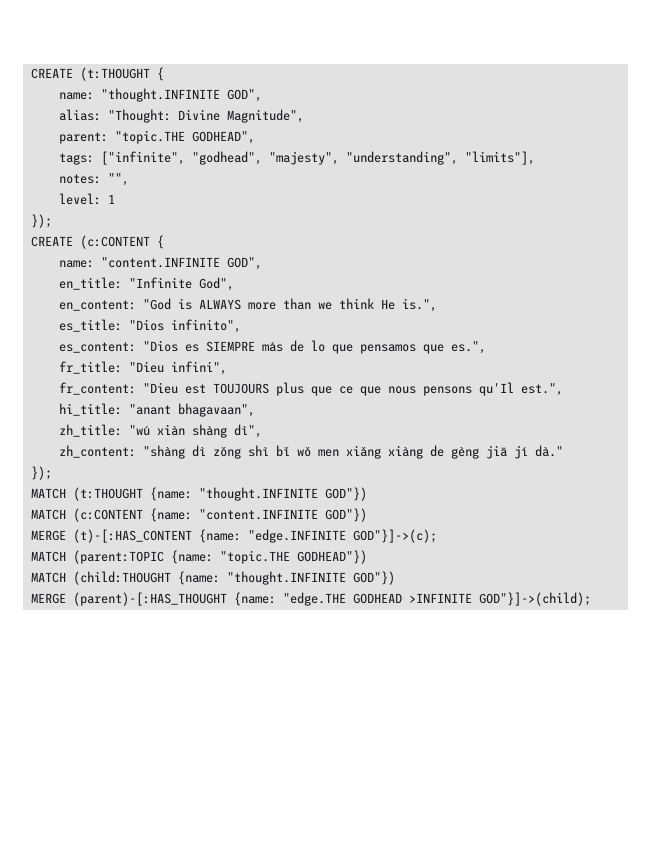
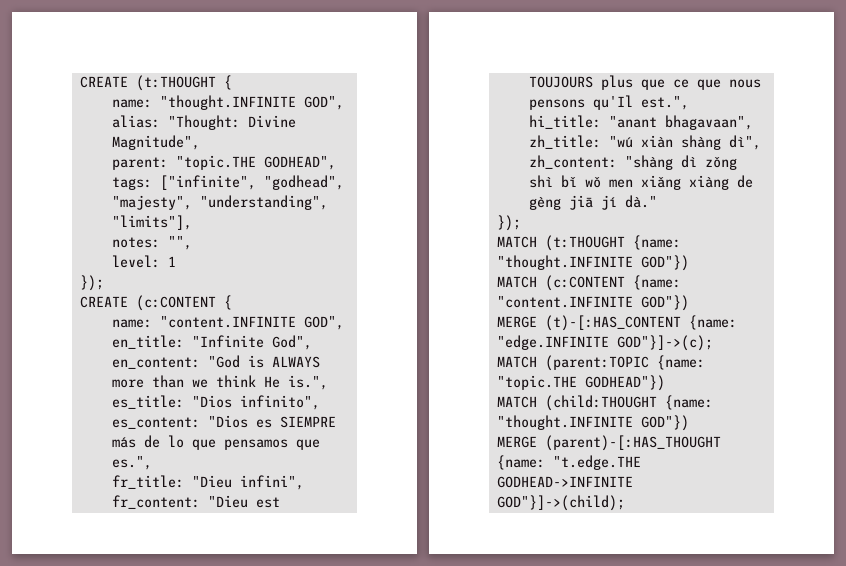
[283,592,473,606] "edge.THE GODHEAD >INFINITE -> [553,455,642,470] [497,476,634,488] "t.edge.THE GODHEAD->INFINITE

